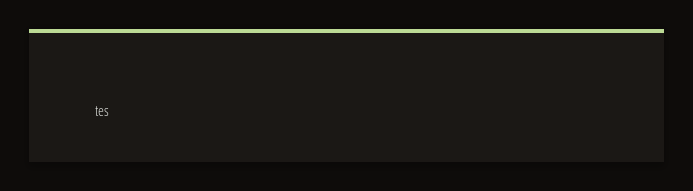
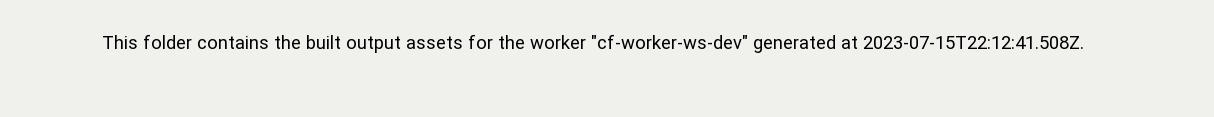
[95,106,109,116] tes -> [102,34,1084,53] This folder contains the built output assets for the worker "cf-worker-ws-dev" generated at 2023-07-15T22:12:41.508Z.

